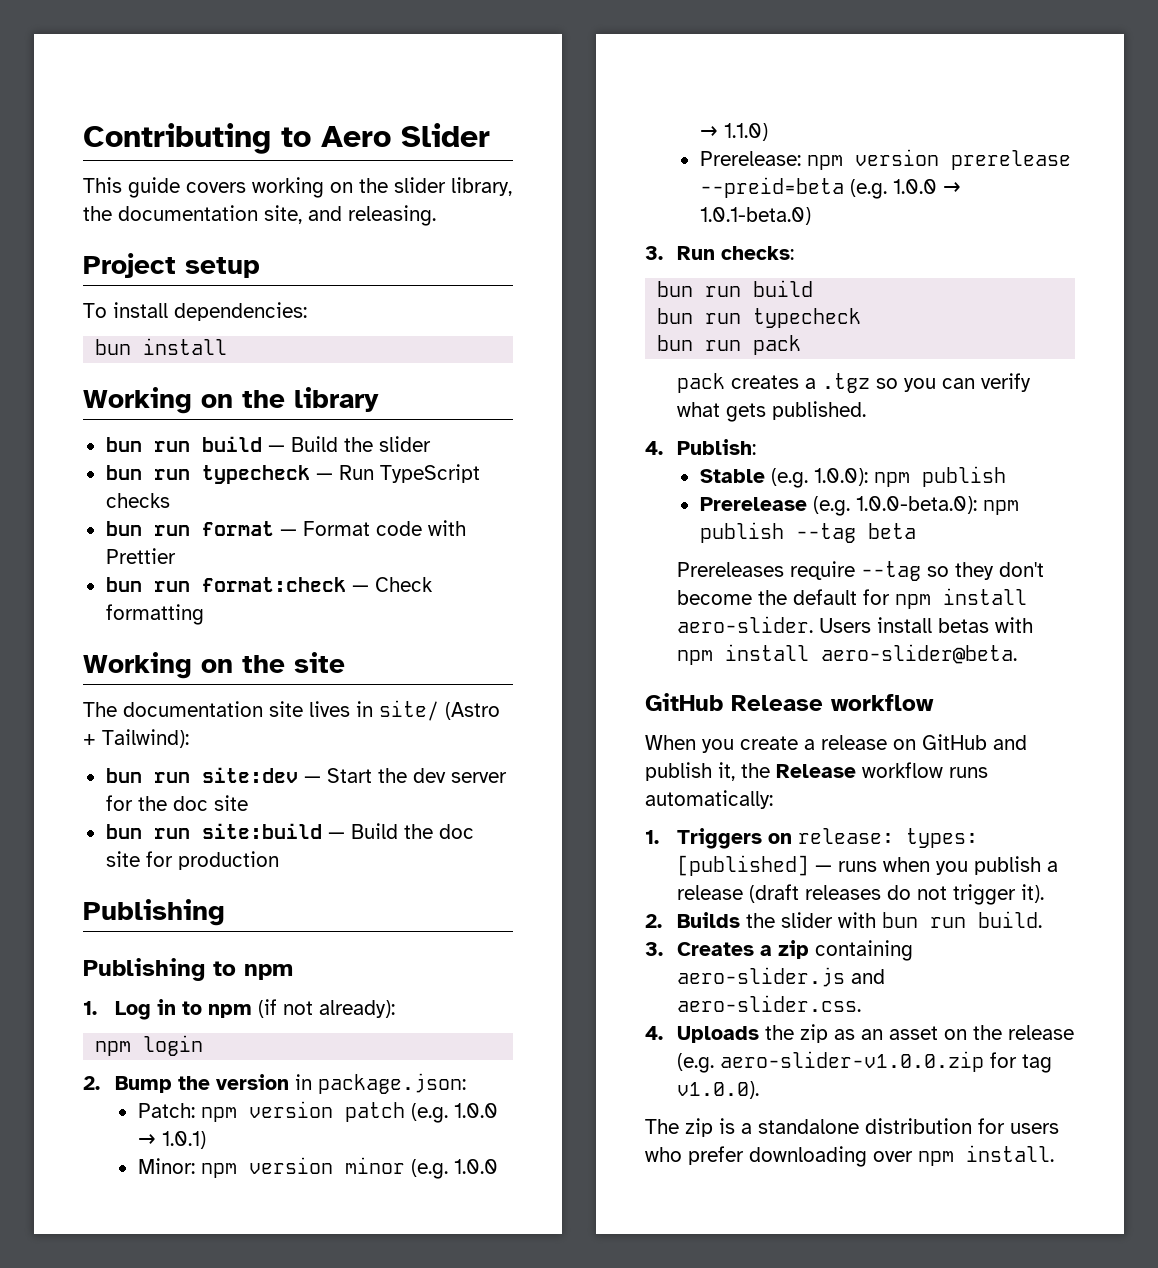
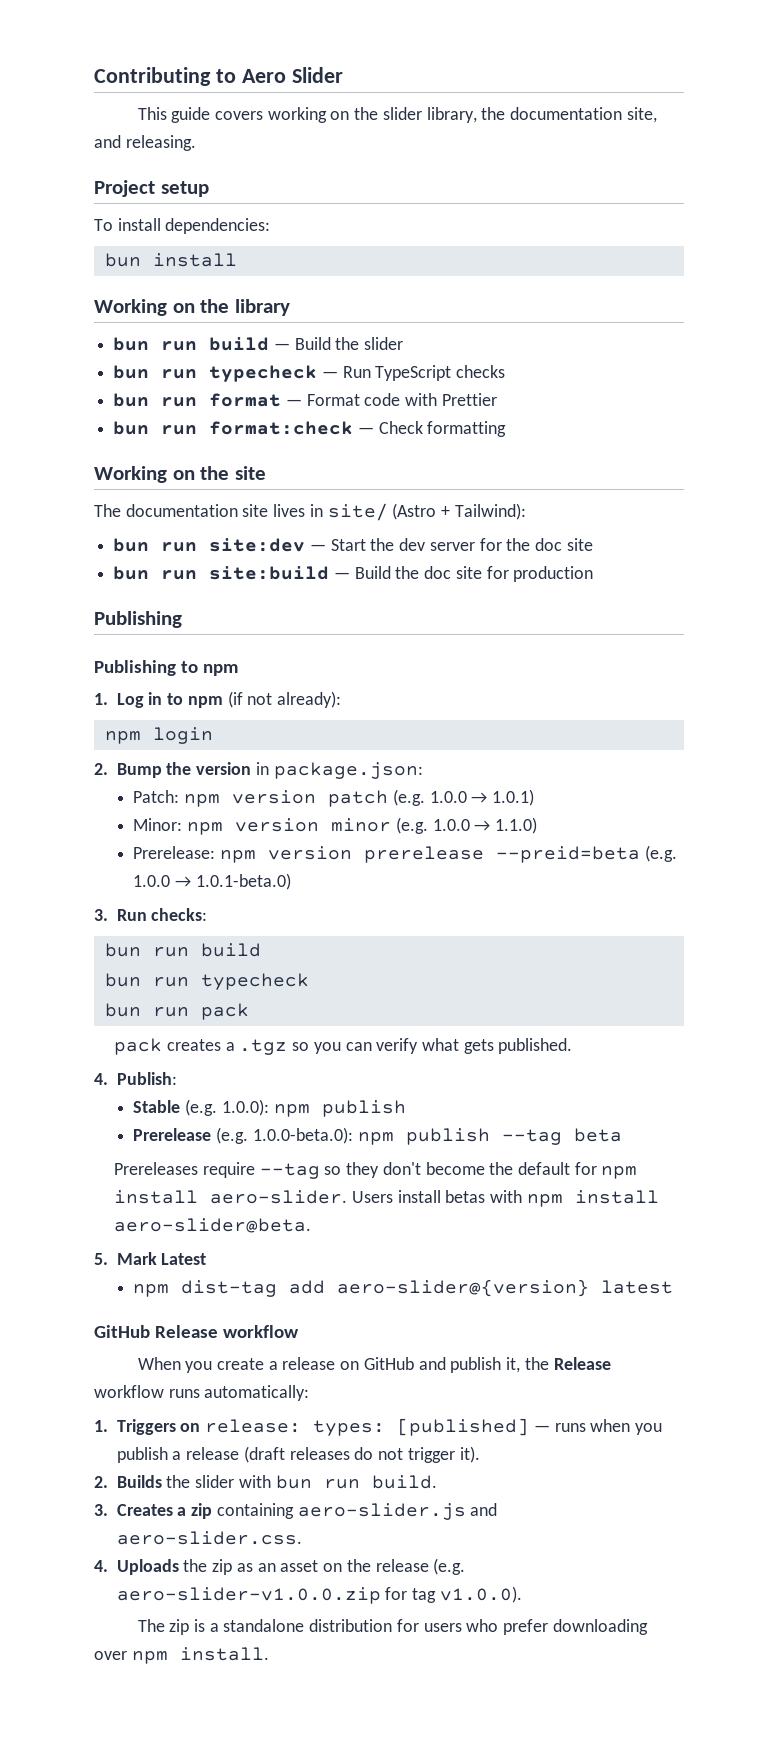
(1018, 654) none -> [94,1252,207,1265] [133,1279,674,1297] // 5. Mark Latest // npm dist-tag add aero-slider@{version} latest

